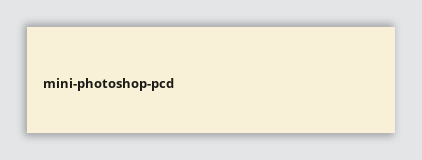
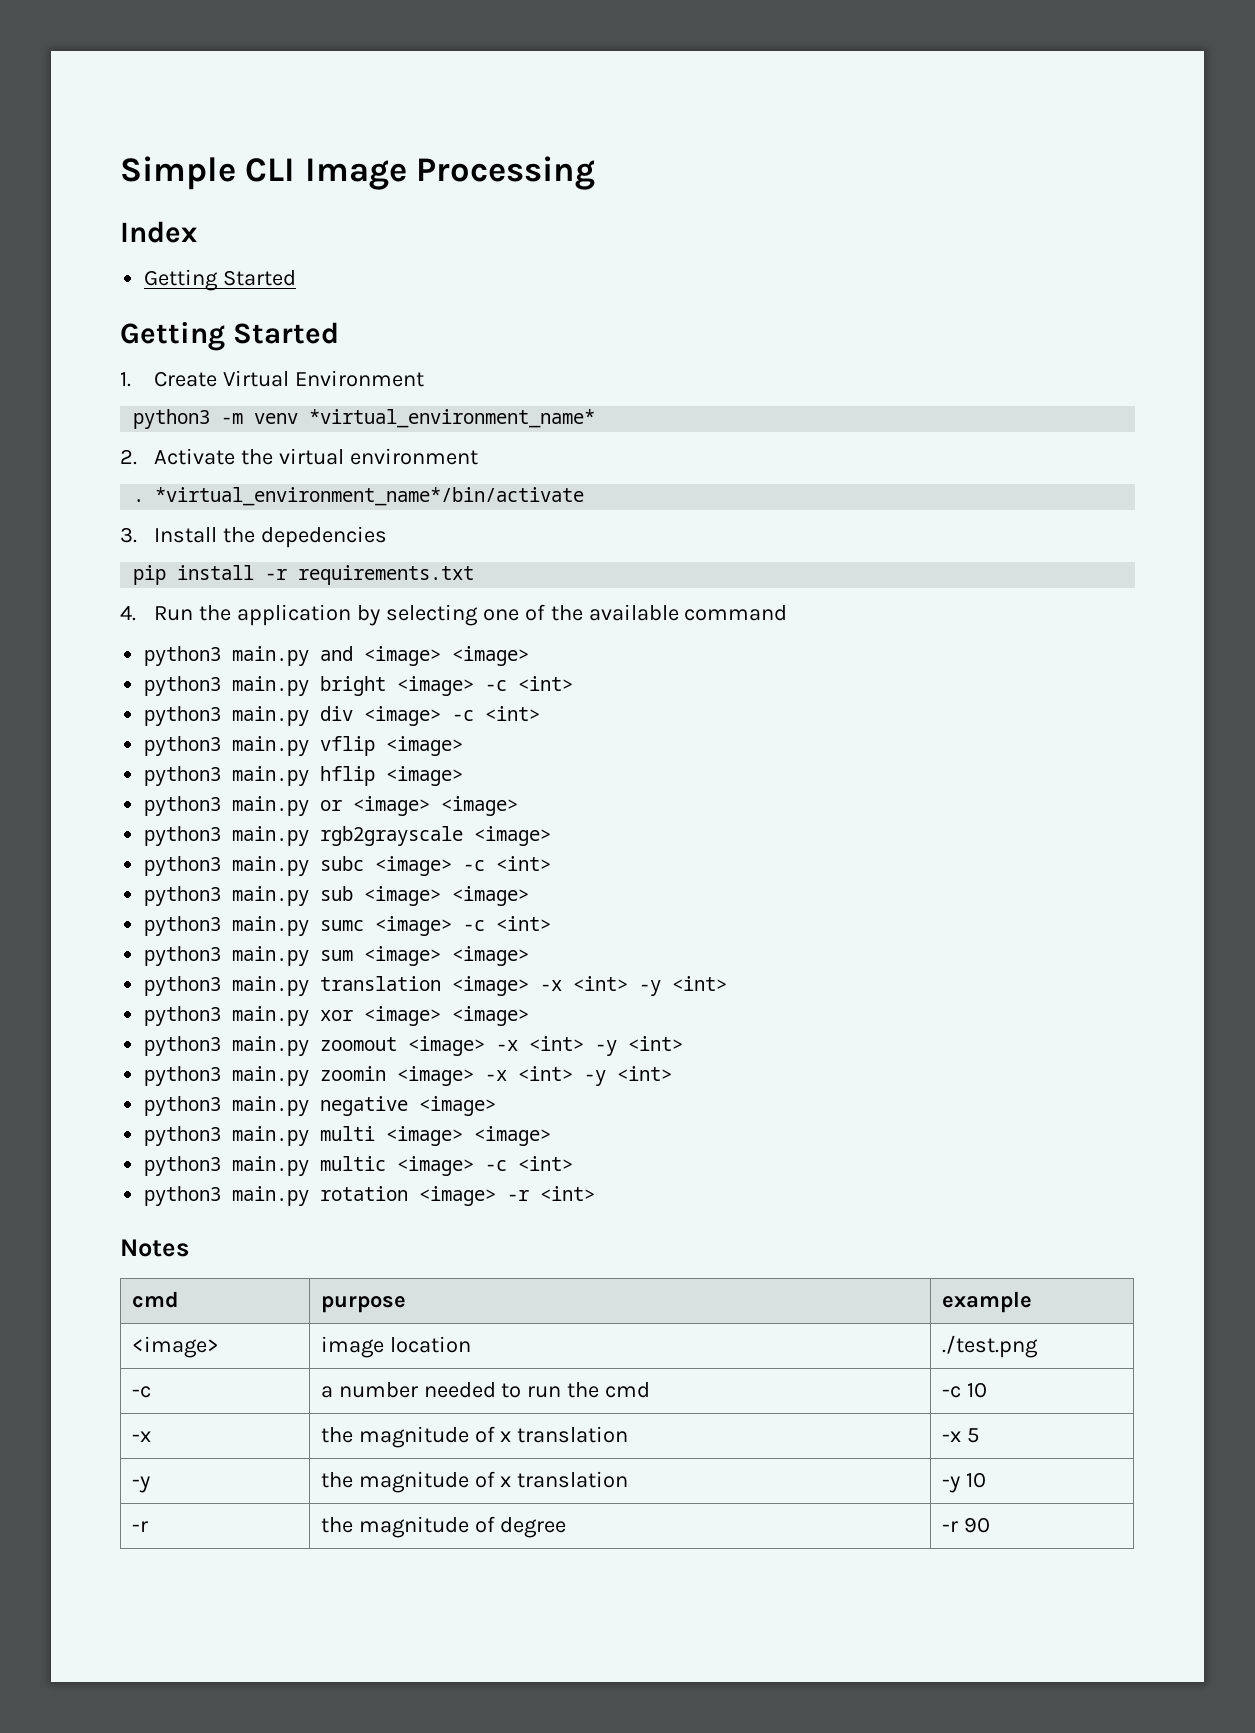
[43,78,174,91] mini-photoshop-pcd -> [120,156,595,190] [120,221,197,243] [144,269,297,291] [120,322,339,351] [120,370,424,387] [133,409,596,429] [120,448,478,465] [133,487,585,506] [120,526,387,548] [133,565,475,585] [120,604,788,626] [144,646,530,666] [144,676,574,696] [144,706,541,726] [144,736,464,756] [144,766,464,786] [144,796,519,816] [144,826,552,846] [144,856,552,876] [144,886,530,906] [144,916,552,936] [144,946,530,966] [144,976,728,996] [144,1006,530,1026] [144,1036,684,1056] [144,1066,673,1086] [144,1096,497,1116] [144,1126,552,1146] [144,1156,574,1176] [144,1186,596,1206] [120,1239,189,1257] [131,1291,179,1308] [320,1296,406,1313] [941,1291,1032,1313] [131,1336,219,1358] [320,1336,471,1358] [941,1335,1038,1358] [131,1386,151,1398] [320,1382,651,1398] [941,1382,987,1398] [131,1431,151,1442] [320,1426,629,1448] [941,1428,979,1443] [131,1476,150,1493] [320,1471,629,1493] [941,1472,986,1493] [131,1521,148,1532] [320,1516,567,1538] [941,1517,990,1533] Simple CLI Image Processing // Index // Getting Started // Getting Started // 1. Create Virtual Environment // python3 -m venv *virtual_environment_name* // 2. Activate the virtual environment // . *virtual_environment_name*/bin/activate // 3. Install the depedencies // pip install -r requirements.txt // 4. Run the application by selecting one of the available command // python3 main.py and <image> <image> // python3 main.py bright <image> -c <int> // python3 main.py div <image> -c <int> // python3 main.py vflip <image> // python3 main.py hflip <image> // python3 main.py or <image> <image> // python3 main.py rgb2grayscale <image> // python3 main.py subc <image> -c <int> // python3 main.py sub <image> <image> // python3 main.py sumc <image> -c <int> // python3 main.py sum <image> <image> // python3 main.py translation <image> -x <int> -y <int> // python3 main.py xor <image> <image> // python3 main.py zoomout <image> -x <int> -y <int> // python3 main.py zoomin <image> -x <int> -y <int> // python3 main.py negative <image> // python3 main.py multi <image> <image> // python3 main.py multic <image> -c <int> // python3 main.py rotation <image> -r <int> // Notes // cmd | purpose | example // <image> | image location | ./test.png // -c | a number needed to run the cmd | -c 10 // -x | the magnitude of x translation | -x 5 // -y | the magnitude of x translation | -y 10 // -r | the magnitude of degree | -r 90

